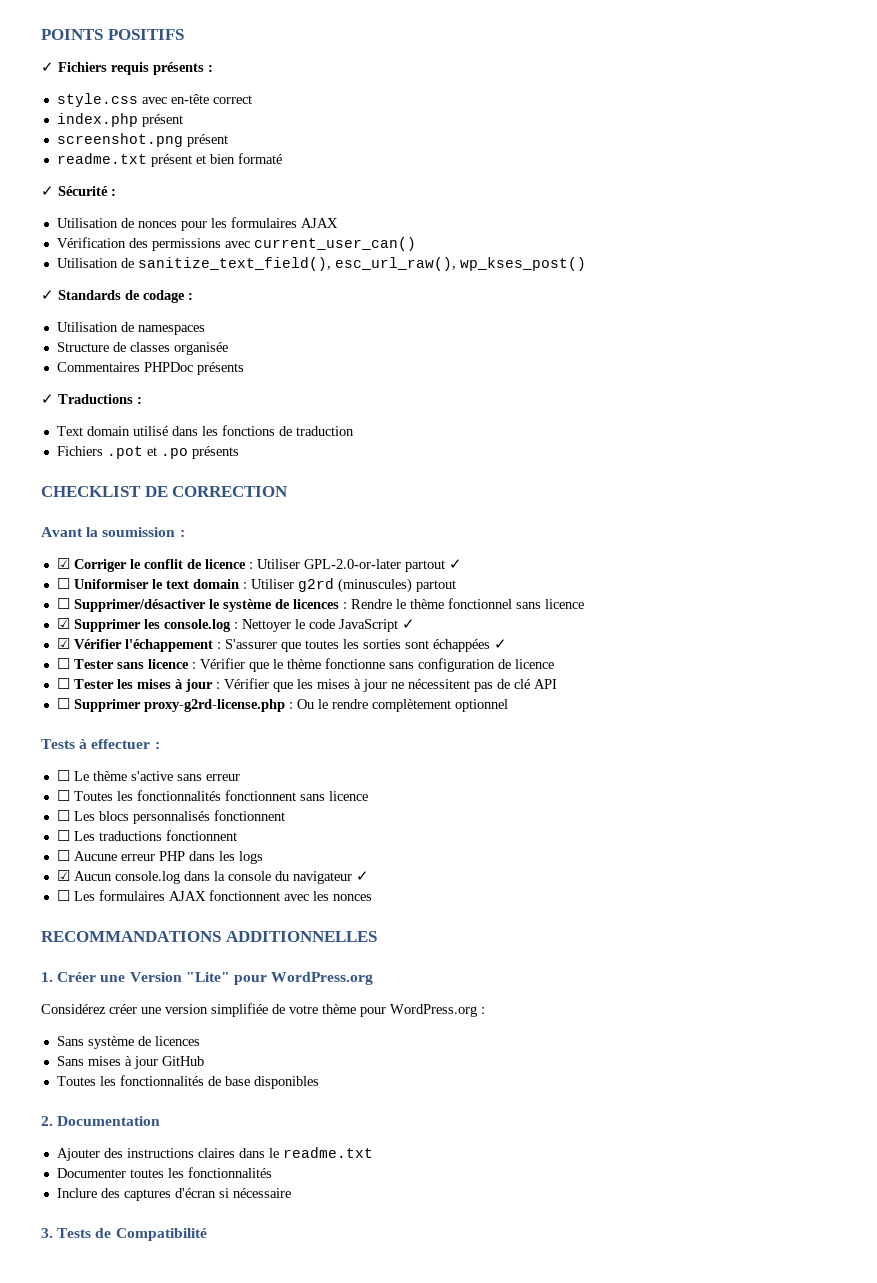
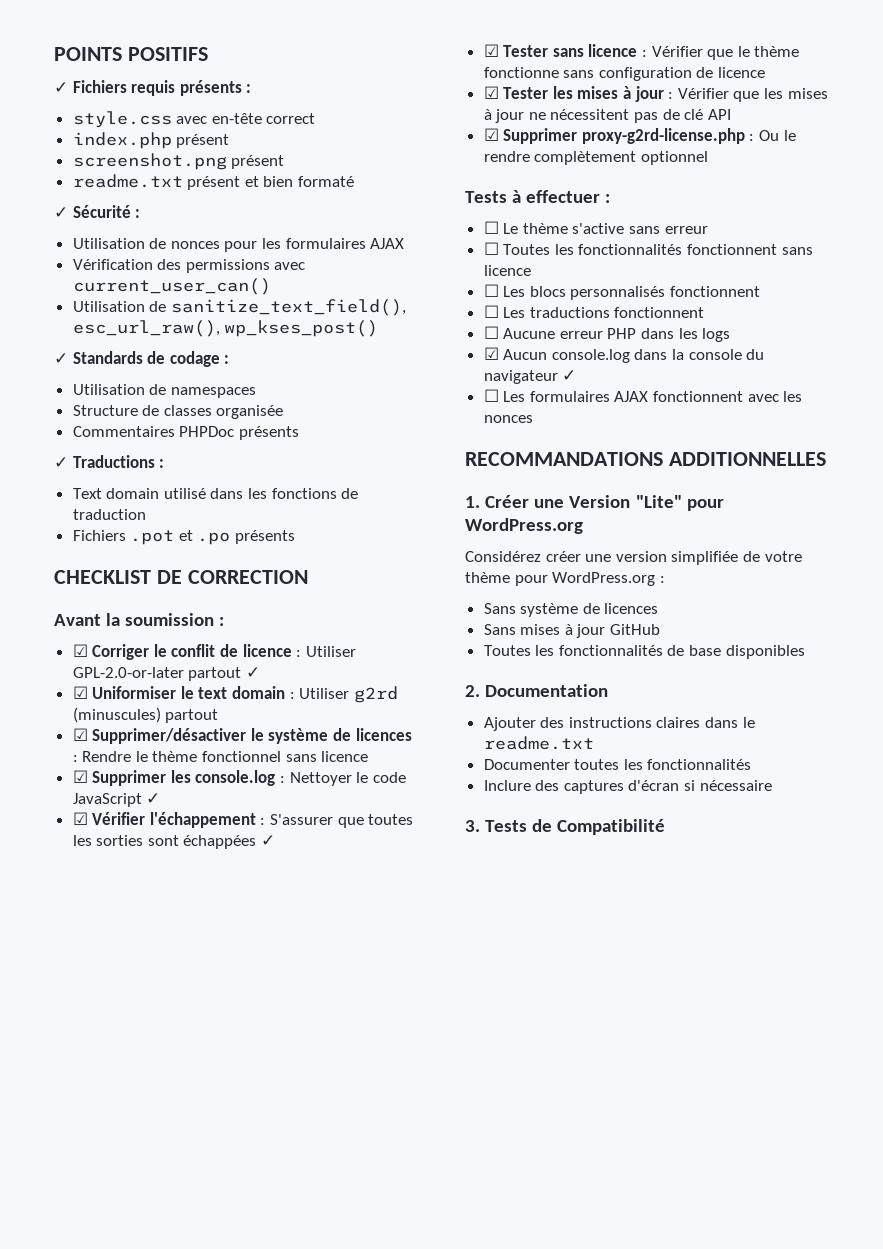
[56,578,70,589] ☐ -> [72,686,88,699] ☑
[56,598,70,609] ☐ -> [72,728,88,741] ☑
[56,658,70,669] ☐ -> [483,44,499,57] ☑
[56,678,70,689] ☐ -> [483,86,499,99] ☑
[56,698,70,709] ☐ -> [483,128,499,141] ☑

